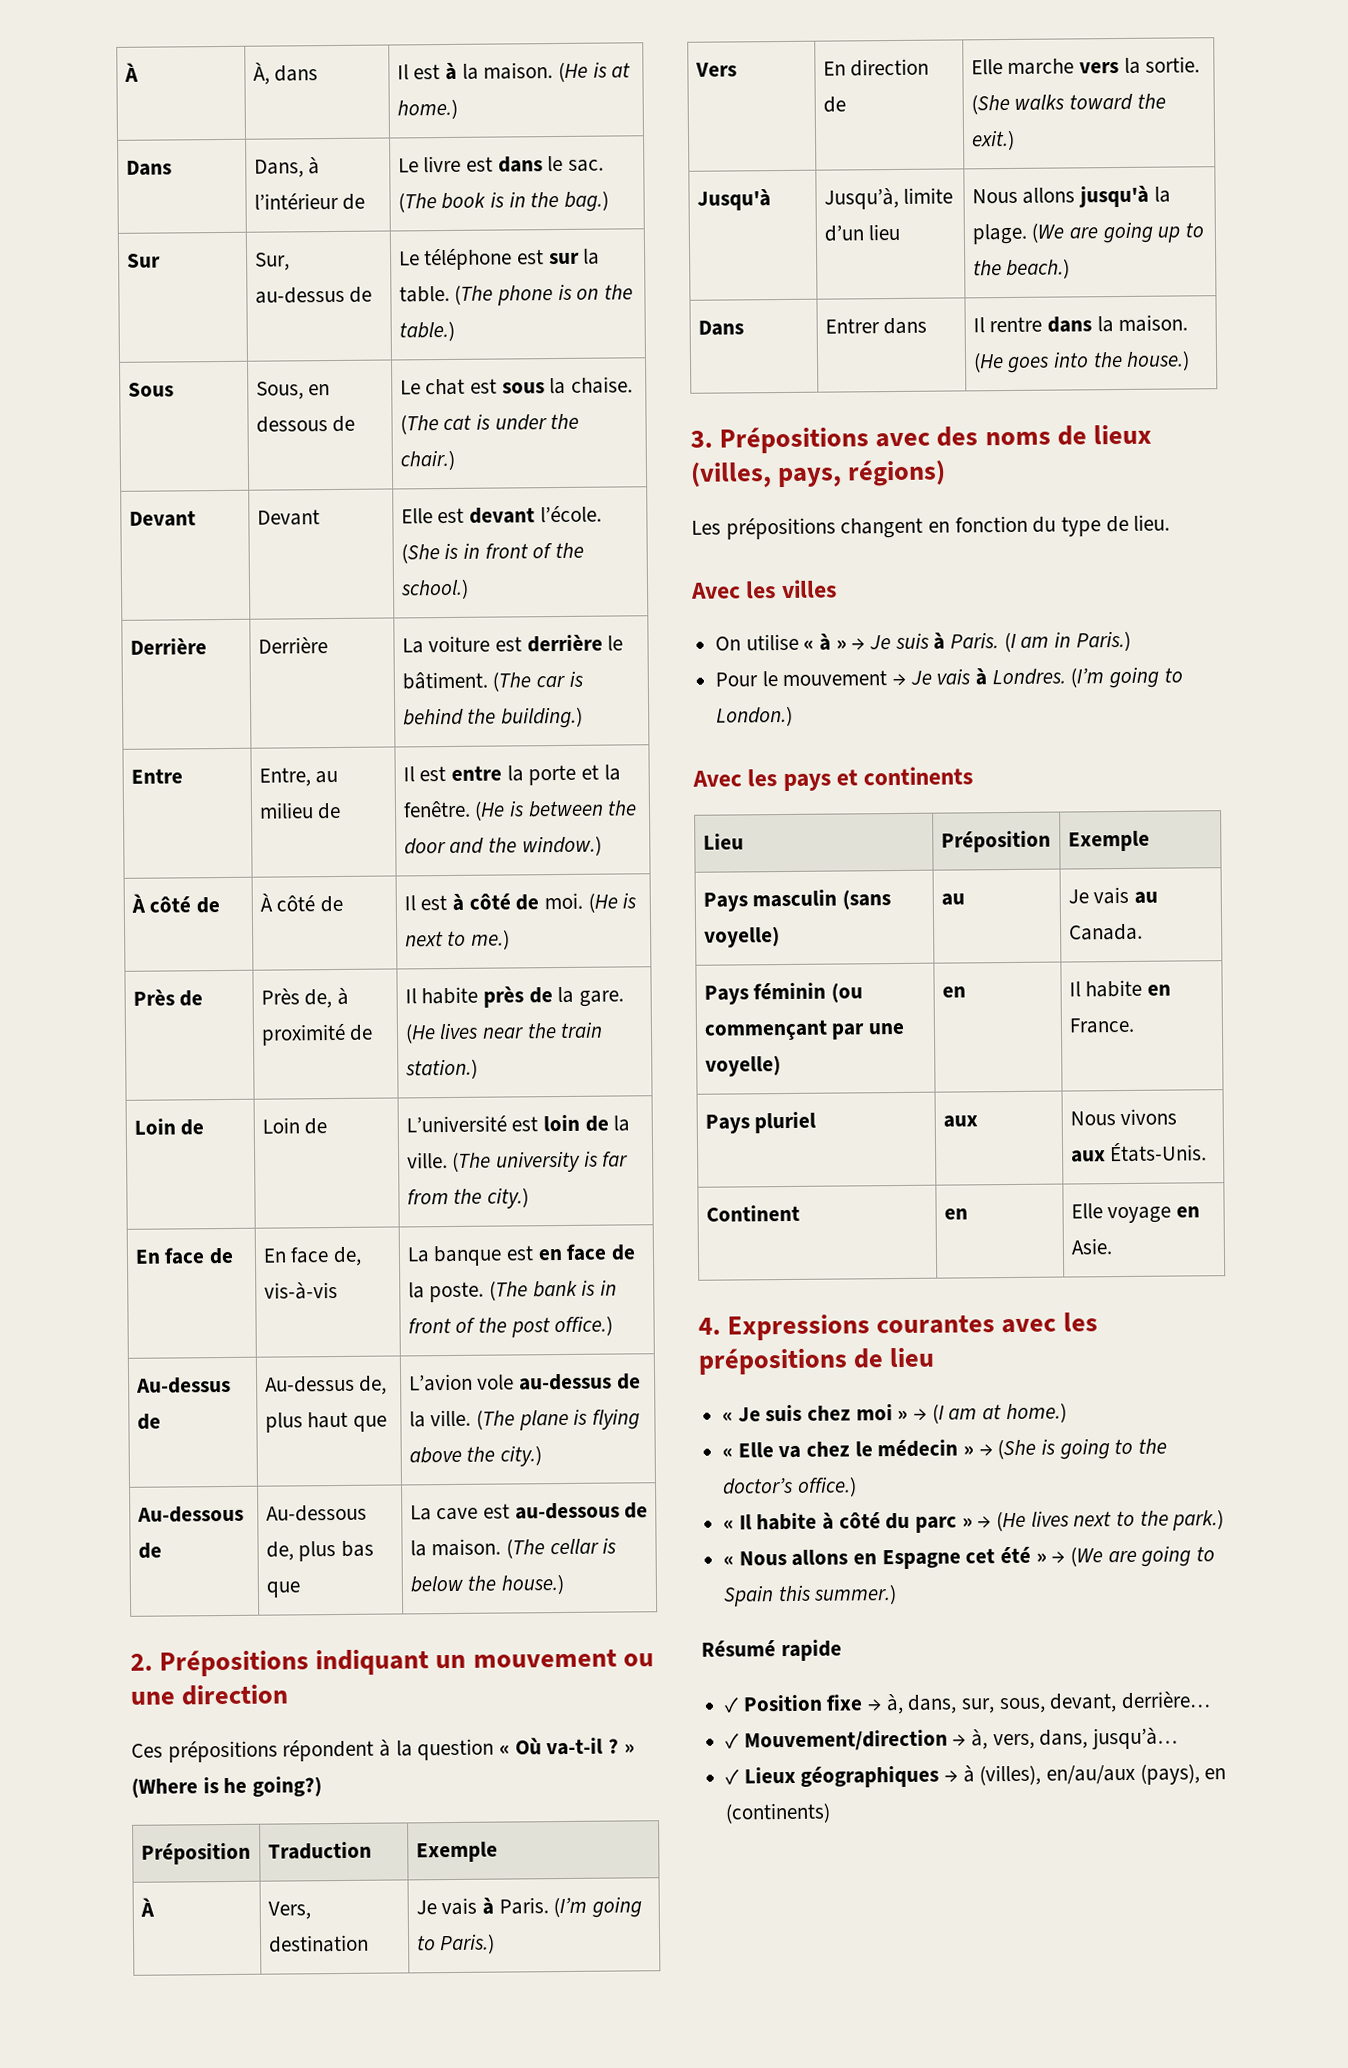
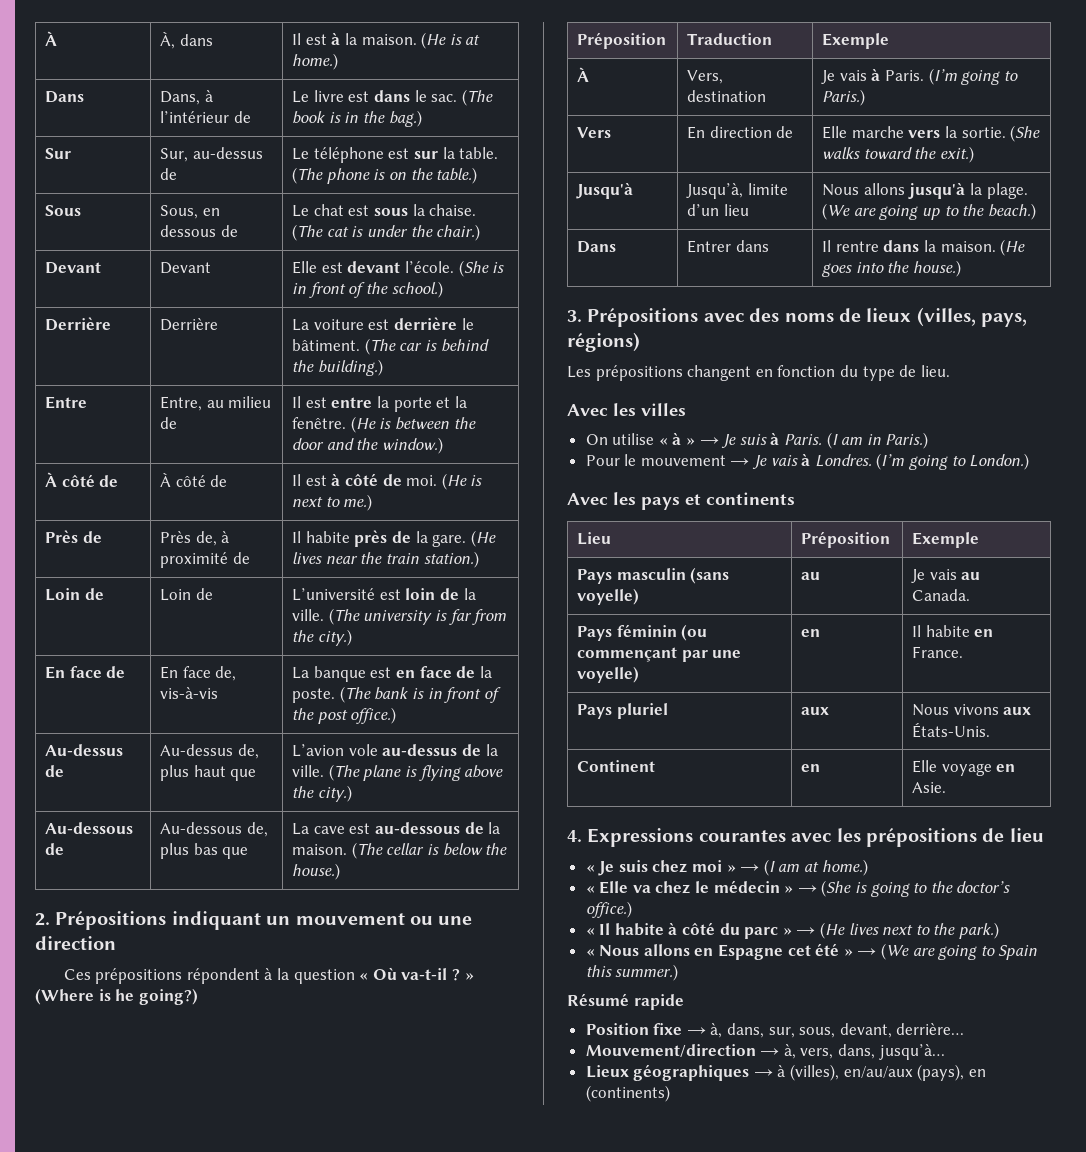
[724,1697,740,1713] ✓ -> (684, 1002) none
[725,1733,740,1749] ✓ -> (965, 1029) none
[725,1769,740,1785] ✓ -> (945, 1052) none

